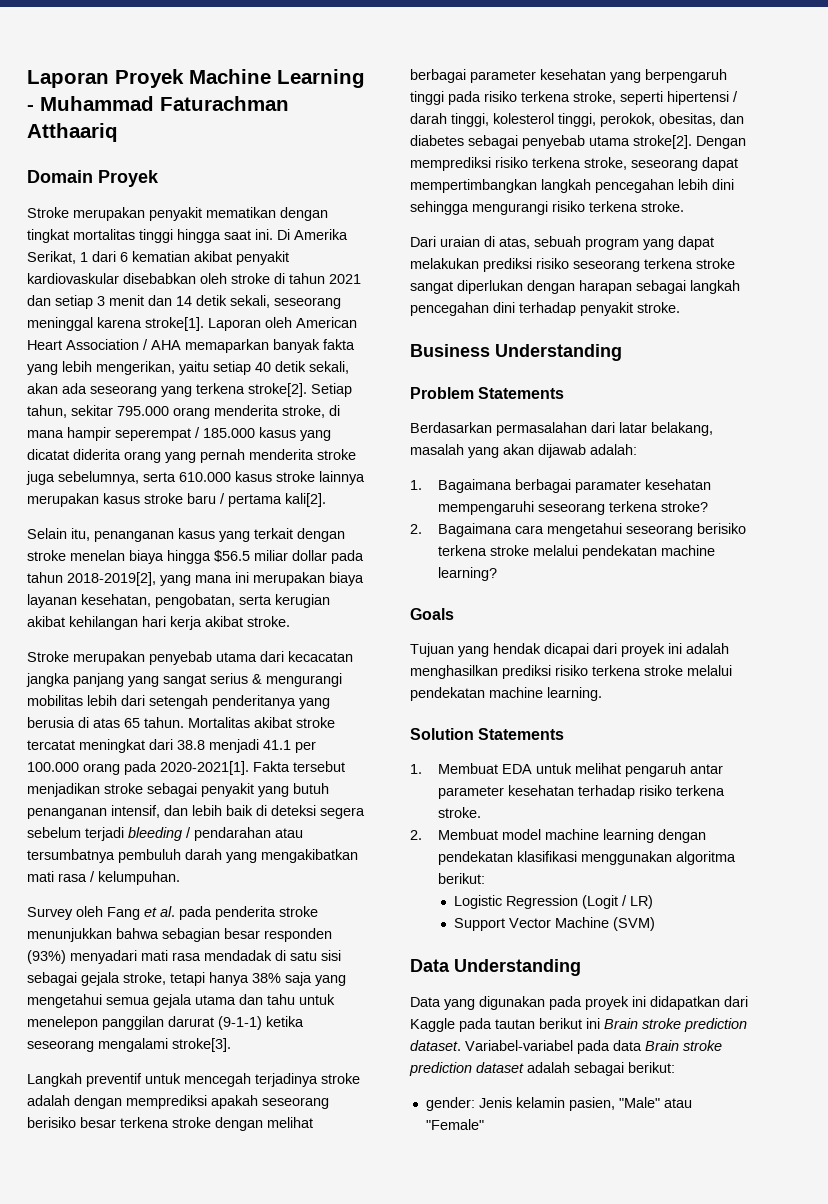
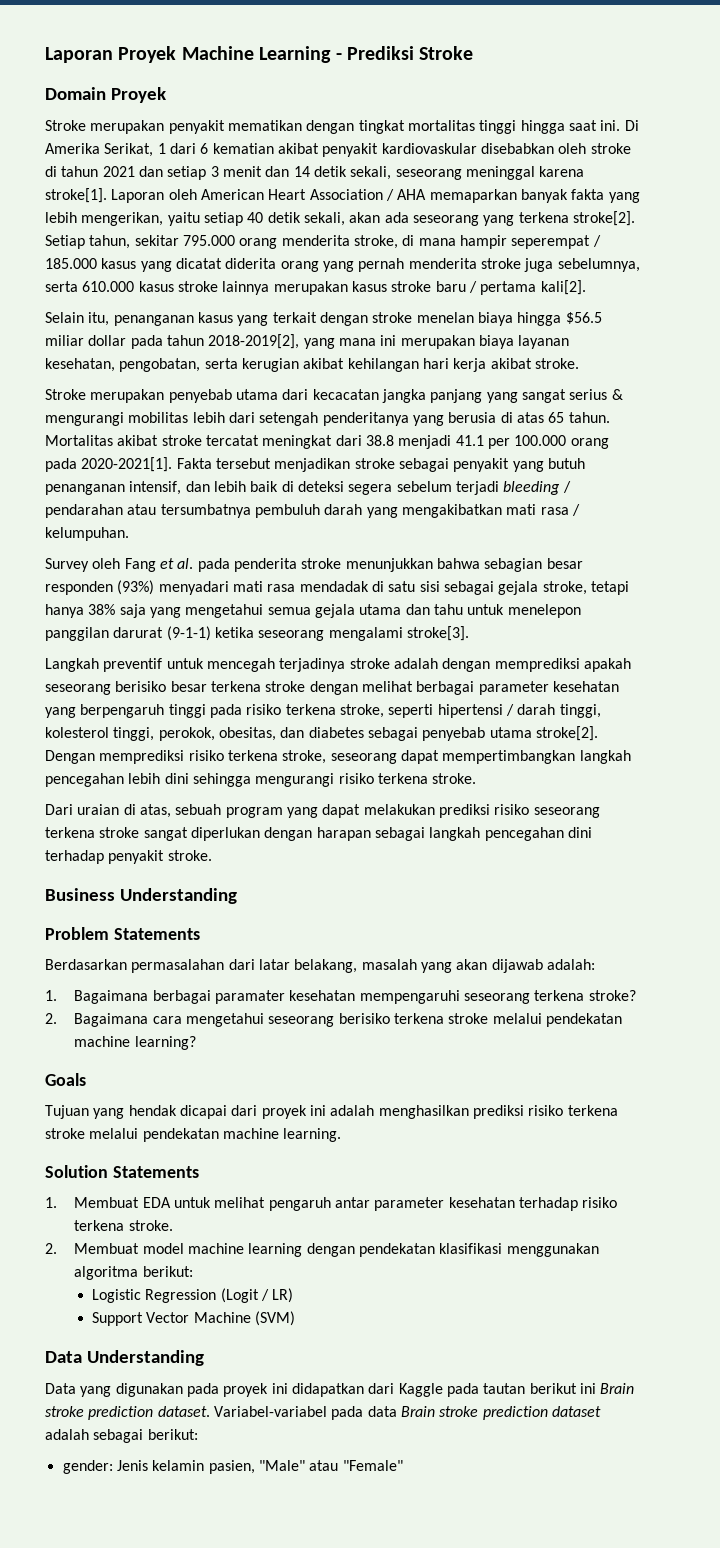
[40,96,289,111] [27,123,118,142] Muhammad Faturachman Atthaariq -> [347,46,474,60] Prediksi Stroke

